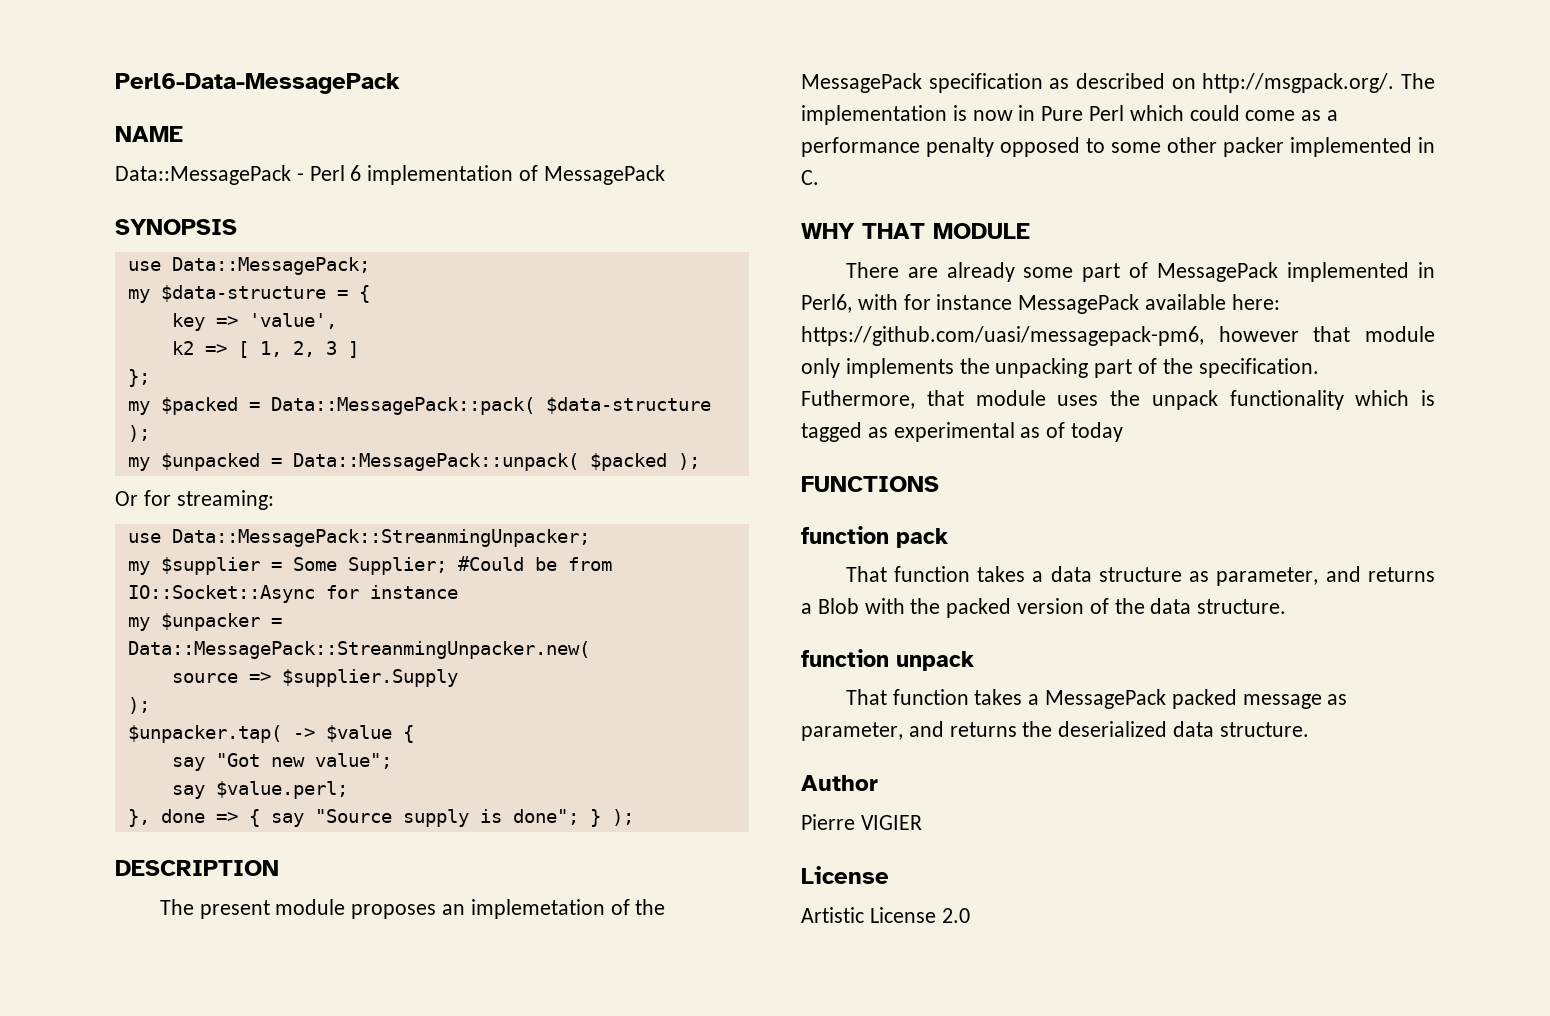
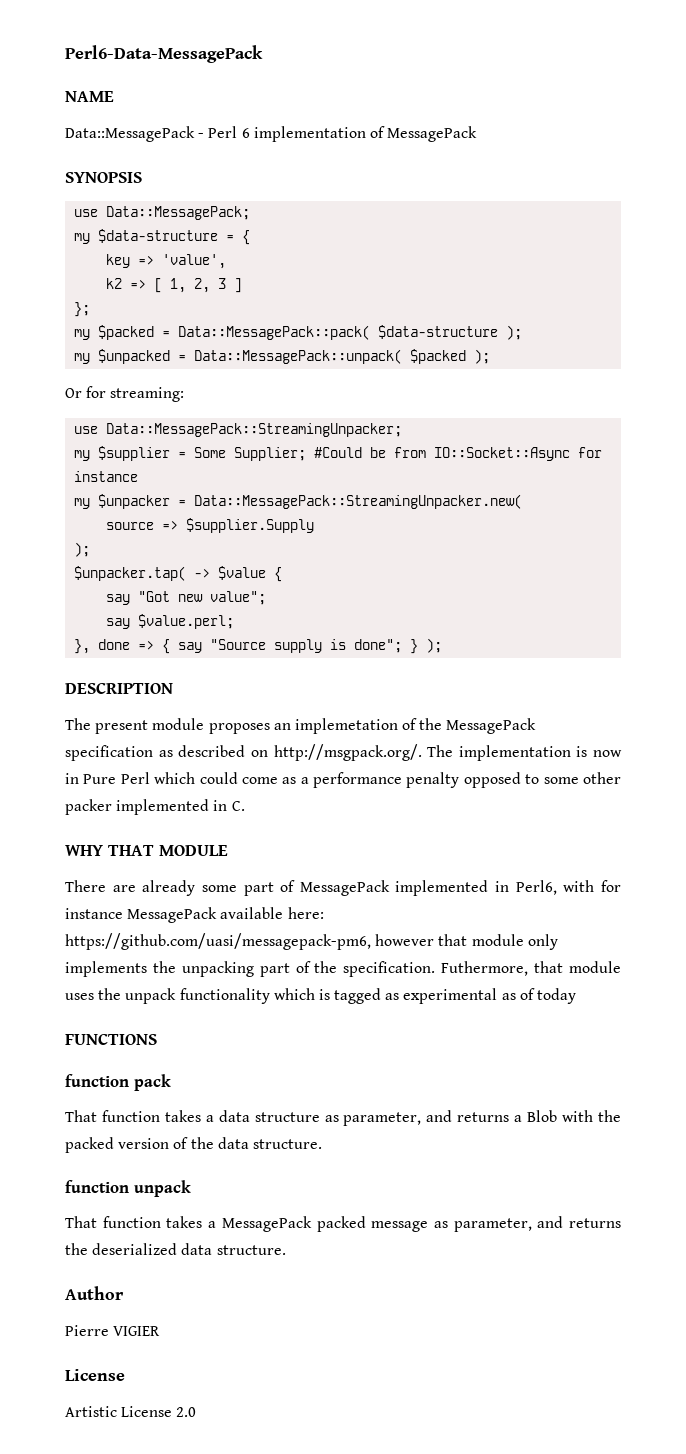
[171,529,590,547] Data::MessagePack::StreanmingUnpacker; -> [106,423,403,437] Data::MessagePack::StreamingUnpacker;
[127,641,590,659] Data::MessagePack::StreanmingUnpacker.new( -> [194,494,523,509] Data::MessagePack::StreamingUnpacker.new(

